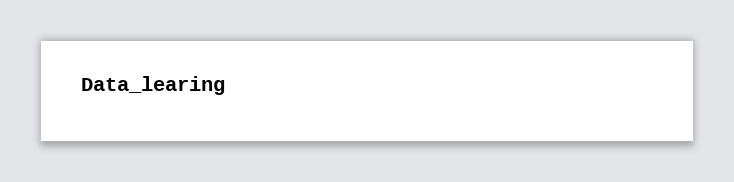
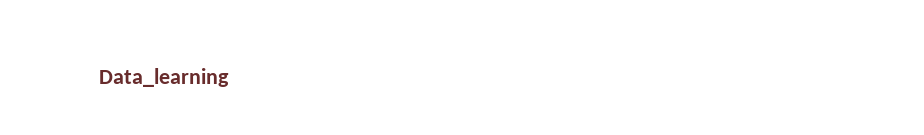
[81,76,225,95] Data_learing -> [99,68,229,87] Data_learning

